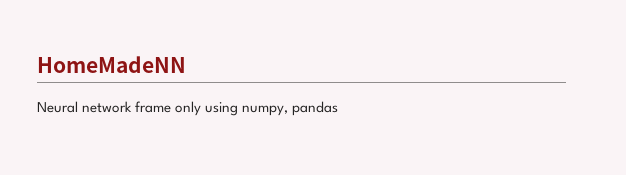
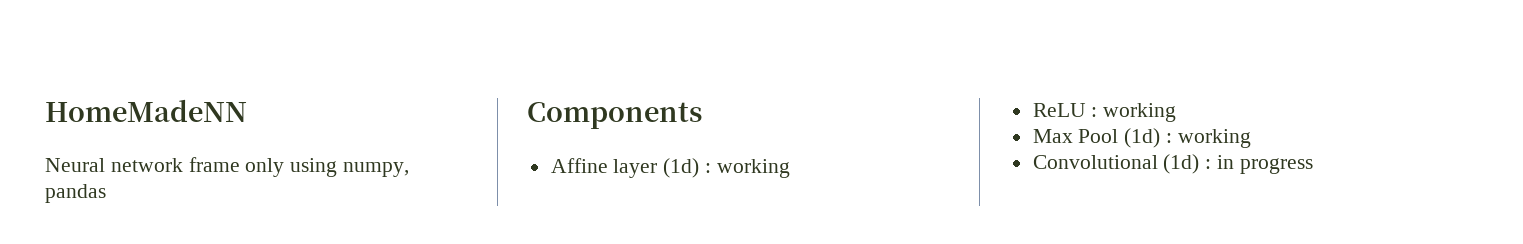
(339, 108) none -> [527,102,702,129] [550,158,790,178] [1032,103,1177,122] [1032,128,1251,148] [1032,154,1313,174] // Components // Affine layer (1d) : working // ReLU : working // Max Pool (1d) : working // Convolutional (1d) : in progress

